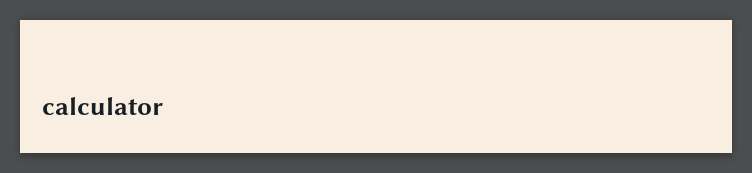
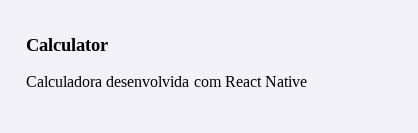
[42,97,163,115] calculator -> [26,38,108,51] [26,76,308,87] Calculator // Calculadora desenvolvida com React Native

